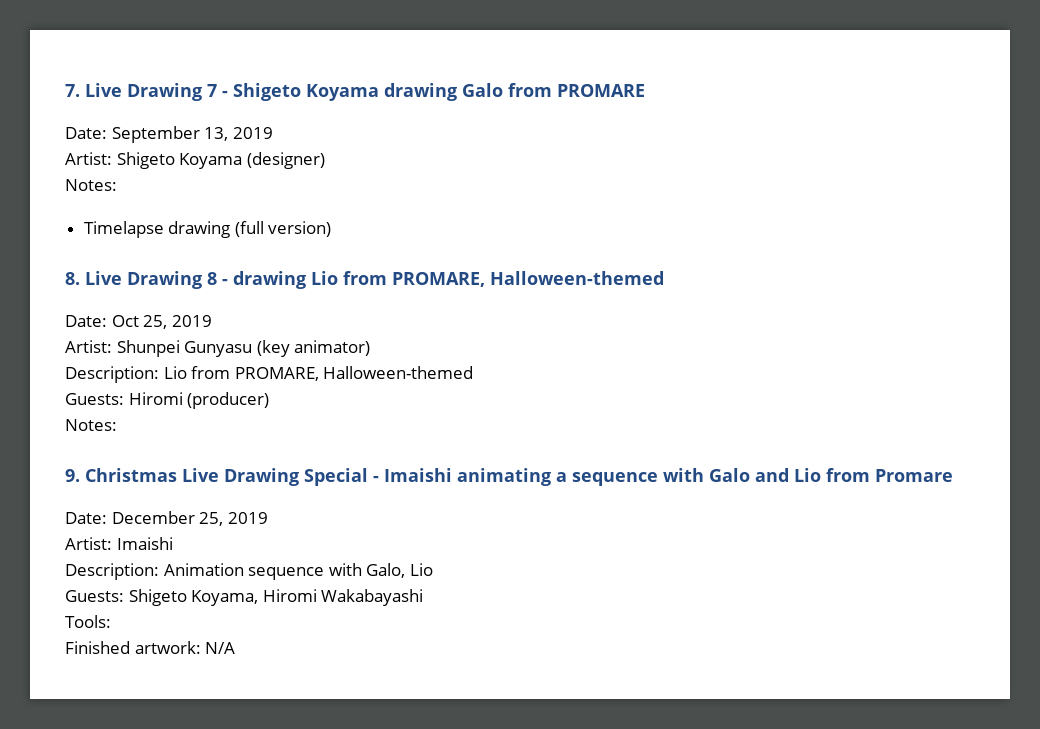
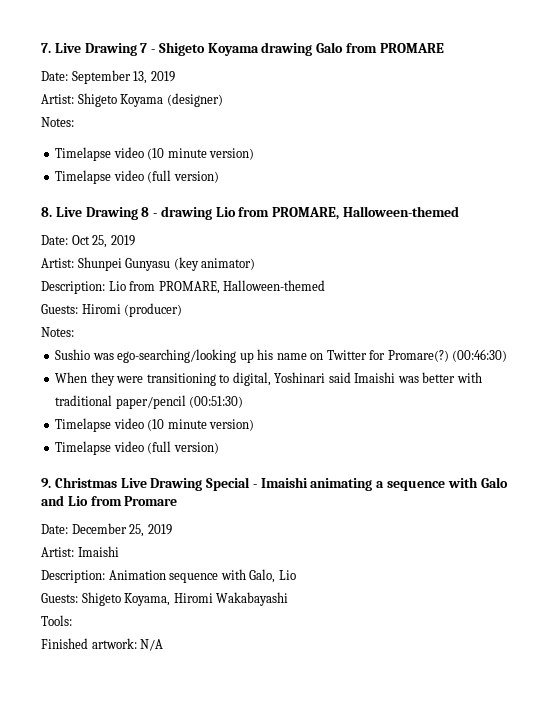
[168,221,231,238] drawing -> [113,147,255,160] [55,170,144,184] video (10 minute version) // Timelapse video
(117, 425) none -> [55,349,508,363] [55,372,482,386] [55,395,244,409] [55,418,255,432] [55,441,219,455] // Sushio was ego-searching/looking up his name on Twitter for Promare(?) (00:46:30) // When they were transitioning to digital, Yoshinari said Imaishi was better with traditional paper/pencil (00:51:30) // Timelapse video (10 minute version) // Timelapse video (full version)

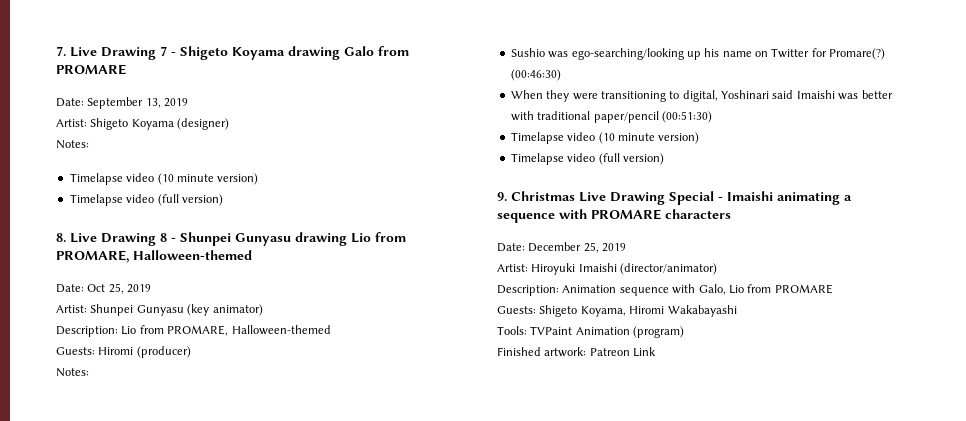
(158, 215) none -> [180,232,291,246] Shunpei Gunyasu
[480,477,508,488] [41,495,178,506] Galo and Lio from Promare -> [591,209,731,220] PROMARE characters
[77,546,119,557] Imaishi -> [531,263,718,275] Hiroyuki Imaishi (director/animator)
(296, 575) none -> [747,284,833,294] from PROMARE
(72, 620) none -> [530,326,685,338] TVPaint Animation (program)
[140,639,164,651] N/A -> [589,347,657,357] Patreon Link

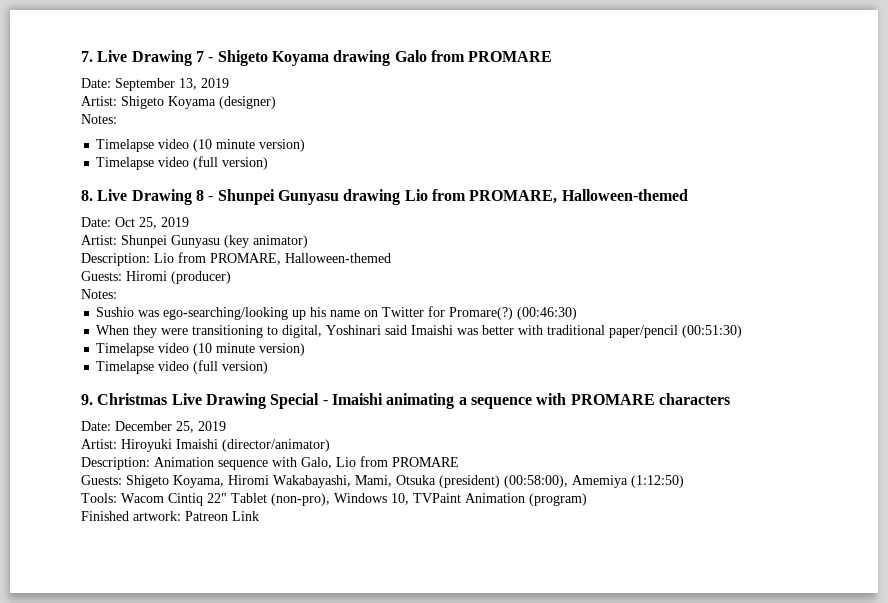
[667,305,737,317] [497,326,527,335] Wakabayashi // Tools: -> [273,475,684,488] [81,493,409,506] Wakabayashi, Mami, Otsuka (president) (00:58:00), Amemiya (1:12:50) // Tools: Wacom Cintiq 22" Tablet (non-pro), Windows 10,

